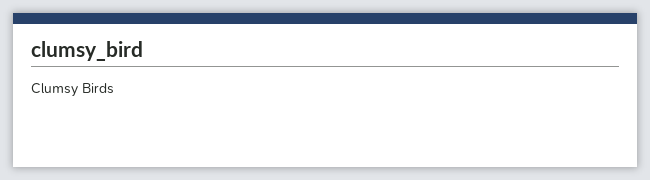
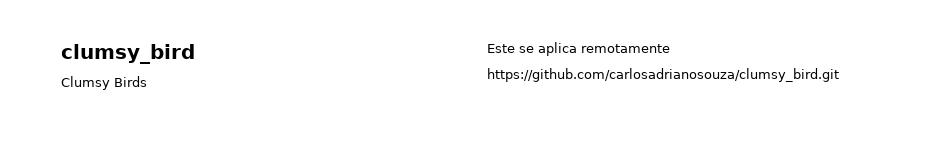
(114, 88) none -> [487,42,670,56] [487,68,839,82] // Este se aplica remotamente // https://github.com/carlosadrianosouza/clumsy_bird.git

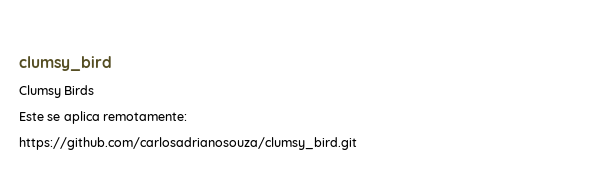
[581,44,670,53] remotamente -> [103,112,188,121] remotamente:

